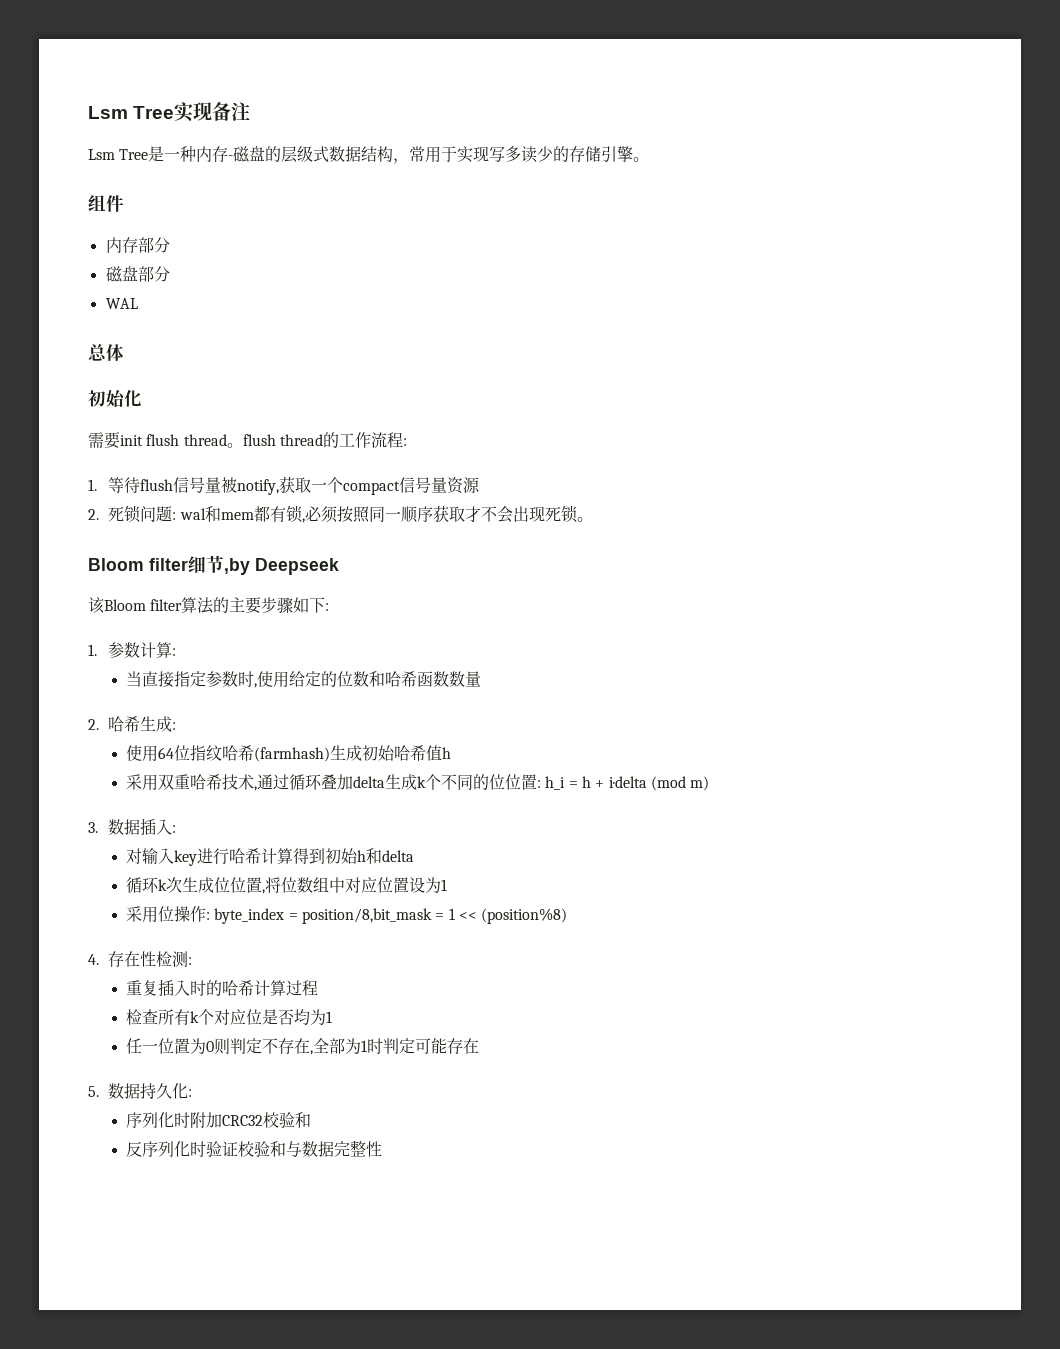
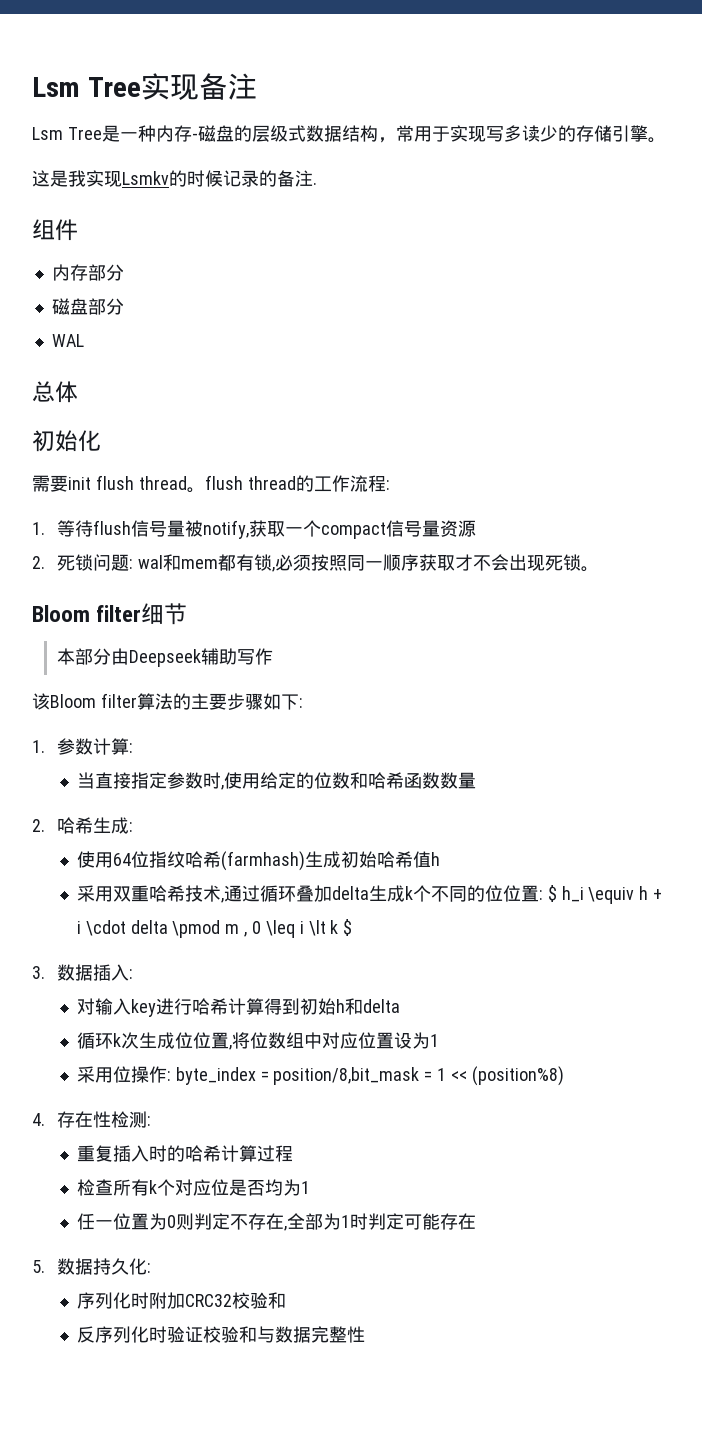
(650, 159) none -> [32,170,317,187] // 这是我实现Lsmkv的时候记录的备注.
[224,558,250,575] ,by -> [57,648,130,665] // 本部分由
(339, 566) none -> [201,648,274,665] 辅助写作
[545,776,710,791] h_i = h + i·delta (mod m) -> [547,885,663,904] [76,919,353,938] $ h_i \equiv h + i \cdot delta \pmod m , 0 \leq i \lt k $

